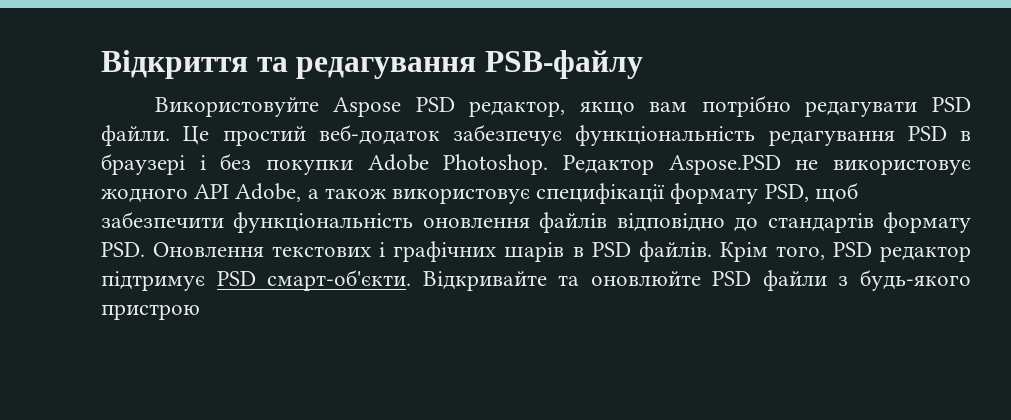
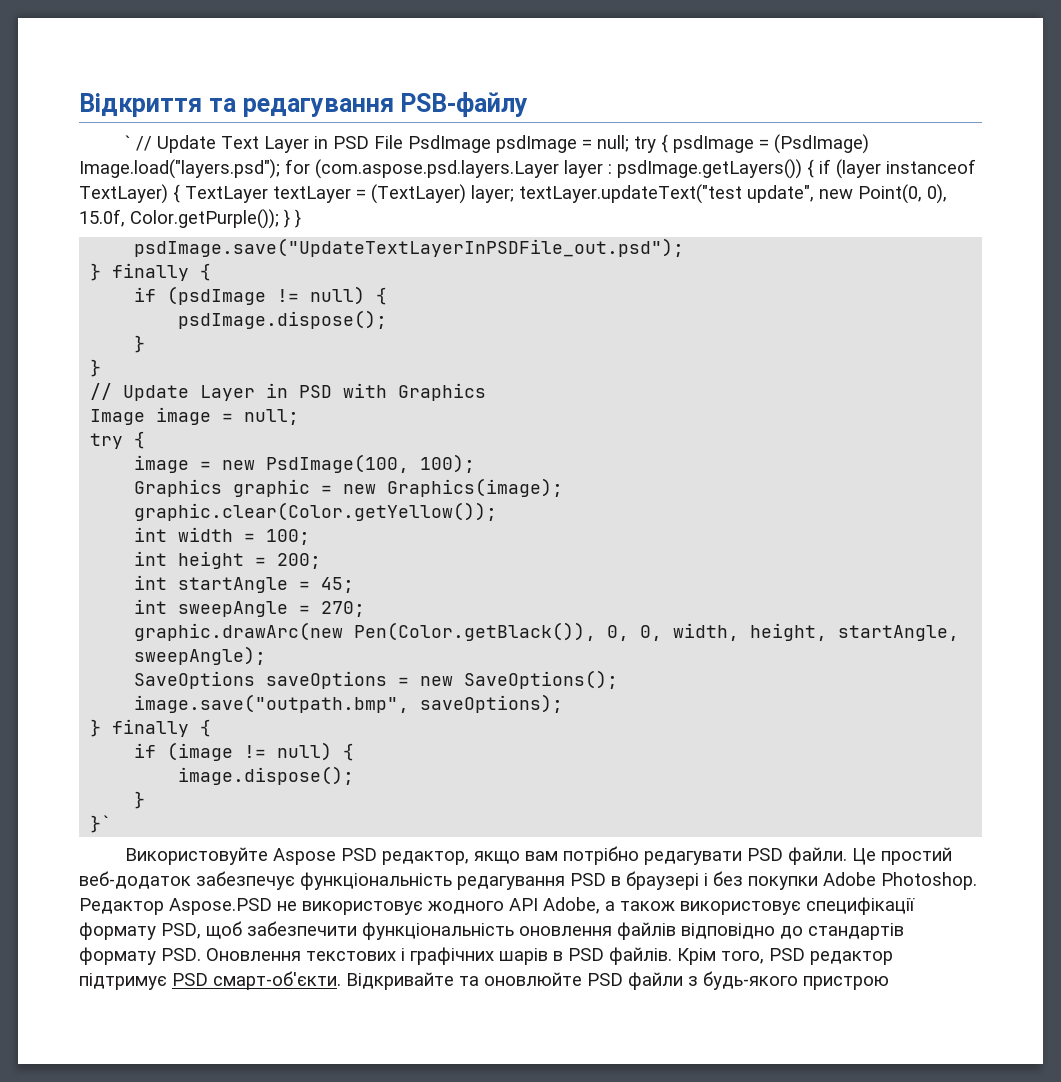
(643, 64) none -> [125,134,870,154] [79,159,976,179] [79,184,947,204] [79,209,301,229] [134,238,685,257] [90,263,212,281] [134,286,388,305] [178,310,388,329] [134,335,146,353] [90,359,102,377] [90,383,487,401] [90,407,300,425] [90,431,146,449] [134,454,476,473] [134,478,564,497] [134,502,498,521] [134,527,311,545] [134,551,322,569] [134,575,355,593] [134,599,366,617] [134,622,960,641] [134,646,267,665] [134,670,619,689] [134,694,564,713] [90,719,212,737] [134,742,355,761] [178,766,355,785] [134,791,146,809] [90,815,113,833] // ` // Update Text Layer in PSD File PsdImage psdImage = null; try { psdImage = (PsdImage) Image.load("layers.psd"); for (com.aspose.psd.layers.Layer layer : psdImage.getLayers()) { if (layer instanceof TextLayer) { TextLayer textLayer = (TextLayer) layer; textLayer.updateText("test update", new Point(0, 0), 15.0f, Color.getPurple()); } } // psdImage.save("UpdateTextLayerInPSDFile_out.psd"); // } finally { // if (psdImage != null) { // psdImage.dispose(); // } // } // // Update Layer in PSD with Graphics // Image image = null; // try { // image = new PsdImage(100, 100); // Graphics graphic = new Graphics(image); // graphic.clear(Color.getYellow()); // int width = 100; // int height = 200; // int startAngle = 45; // int sweepAngle = 270; // graphic.drawArc(new Pen(Color.getBlack()), 0, 0, width, height, startAngle, sweepAngle); // SaveOptions saveOptions = new SaveOptions(); // image.save("outpath.bmp", saveOptions); // } finally { // if (image != null) { // image.dispose(); // } // }`

